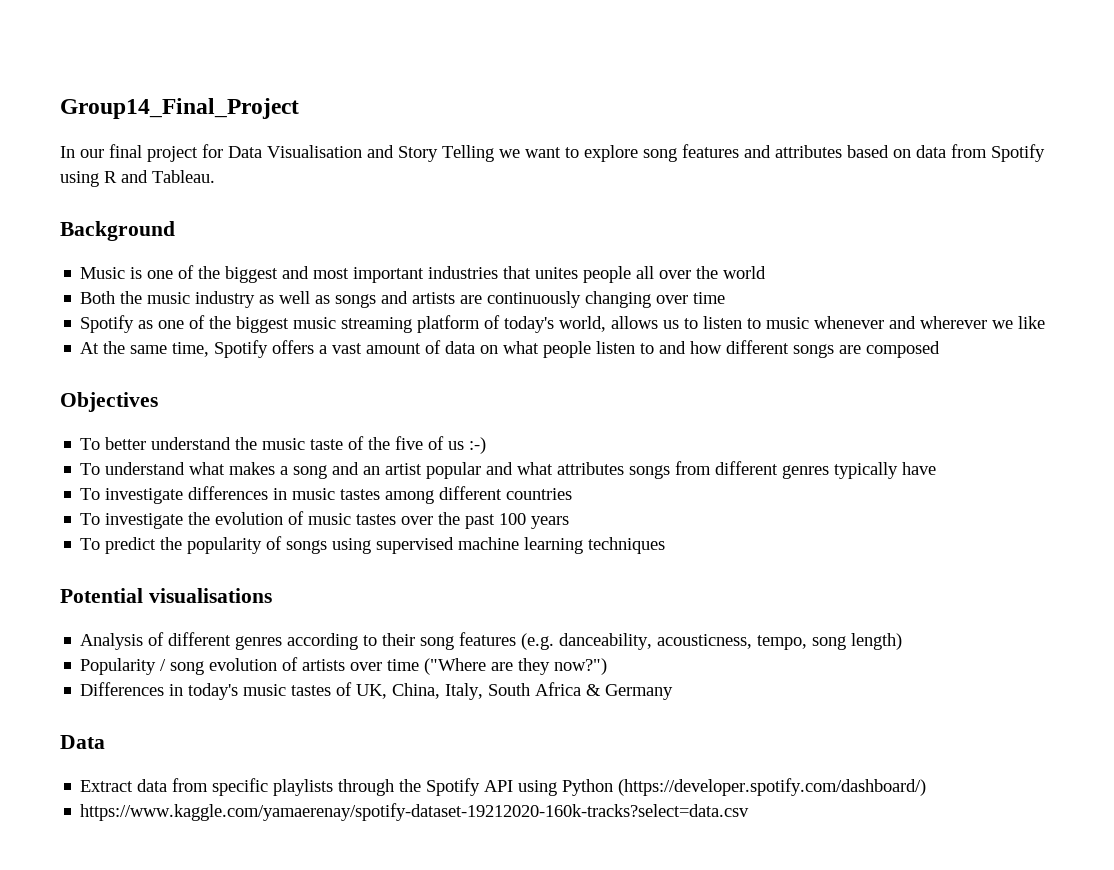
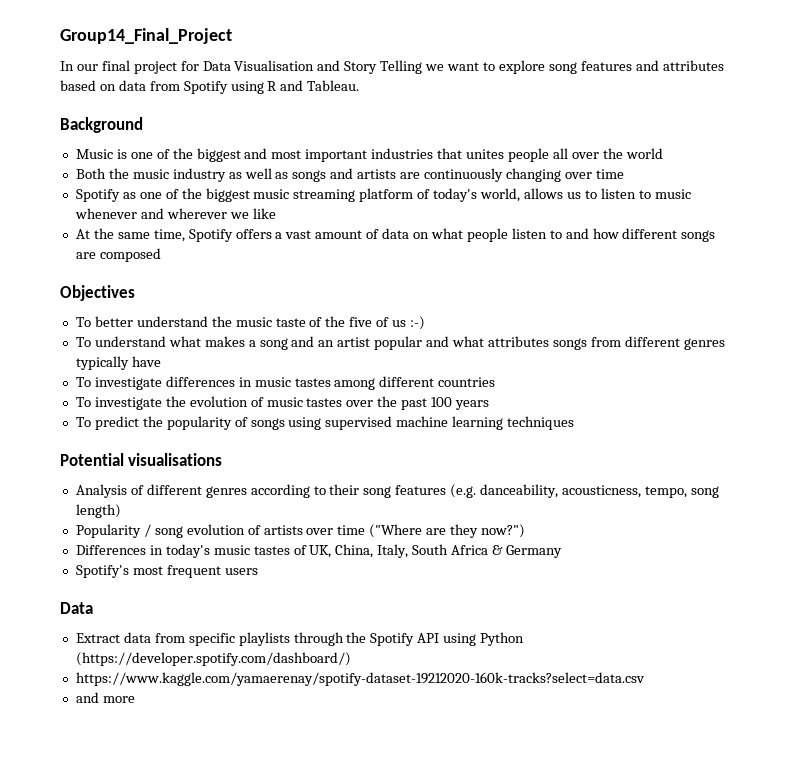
(674, 692) none -> [75,565,258,578] // Spotify's most frequent users
(750, 812) none -> [75,692,135,703] // and more

